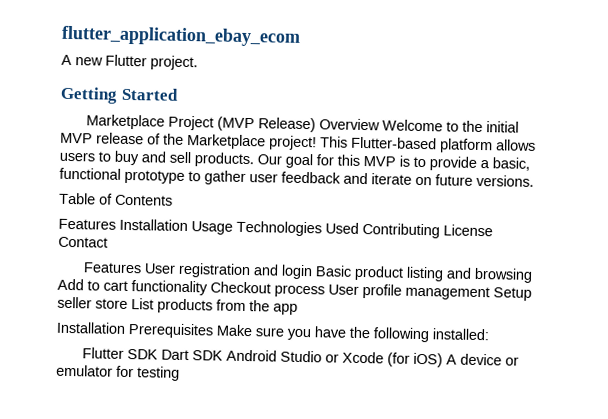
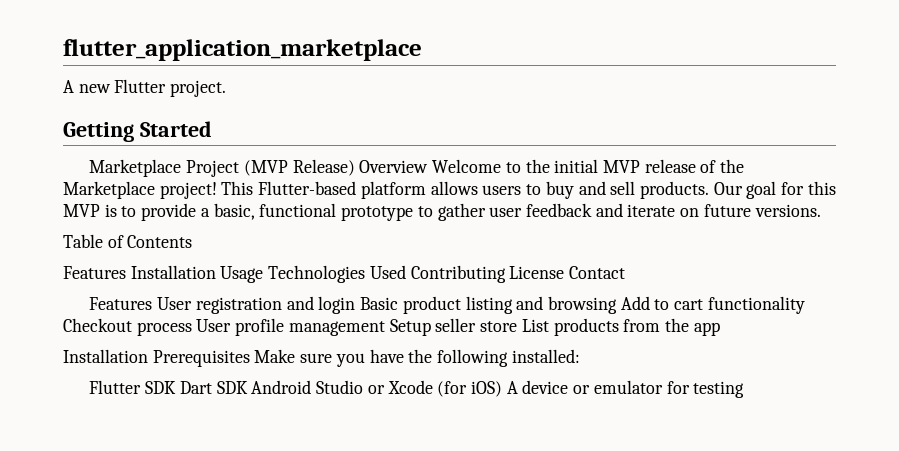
[61,25,301,47] flutter_application_ebay_ecom -> [63,39,422,61] flutter_application_marketplace

